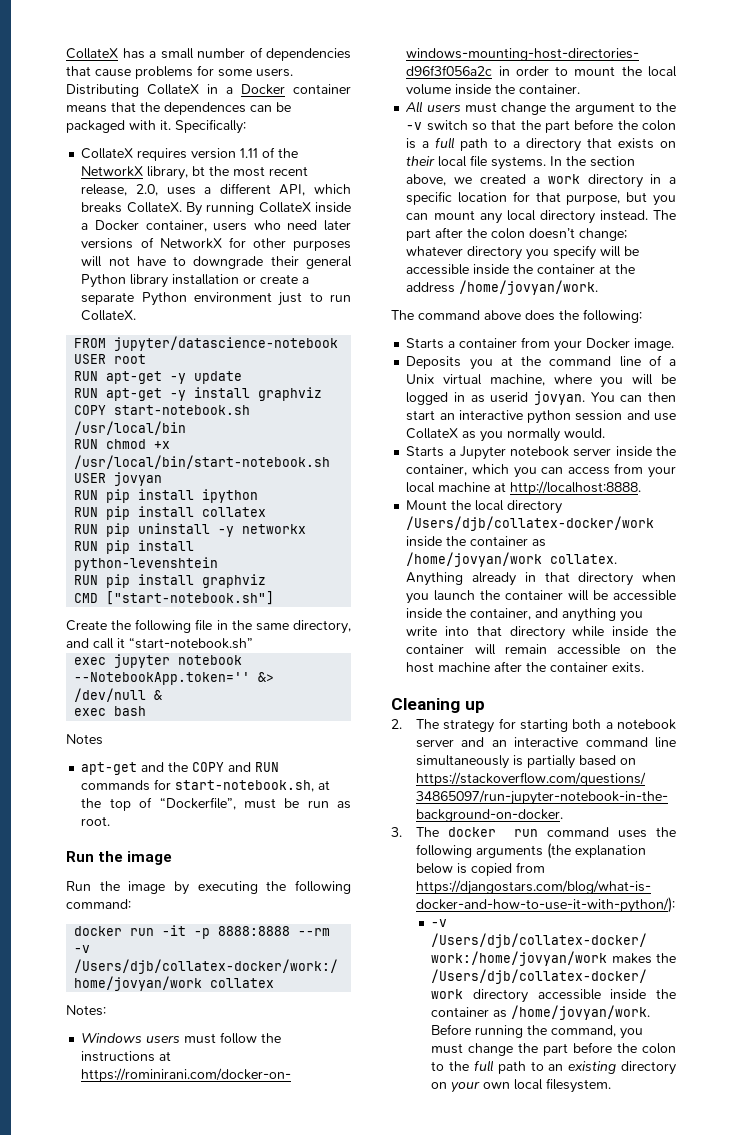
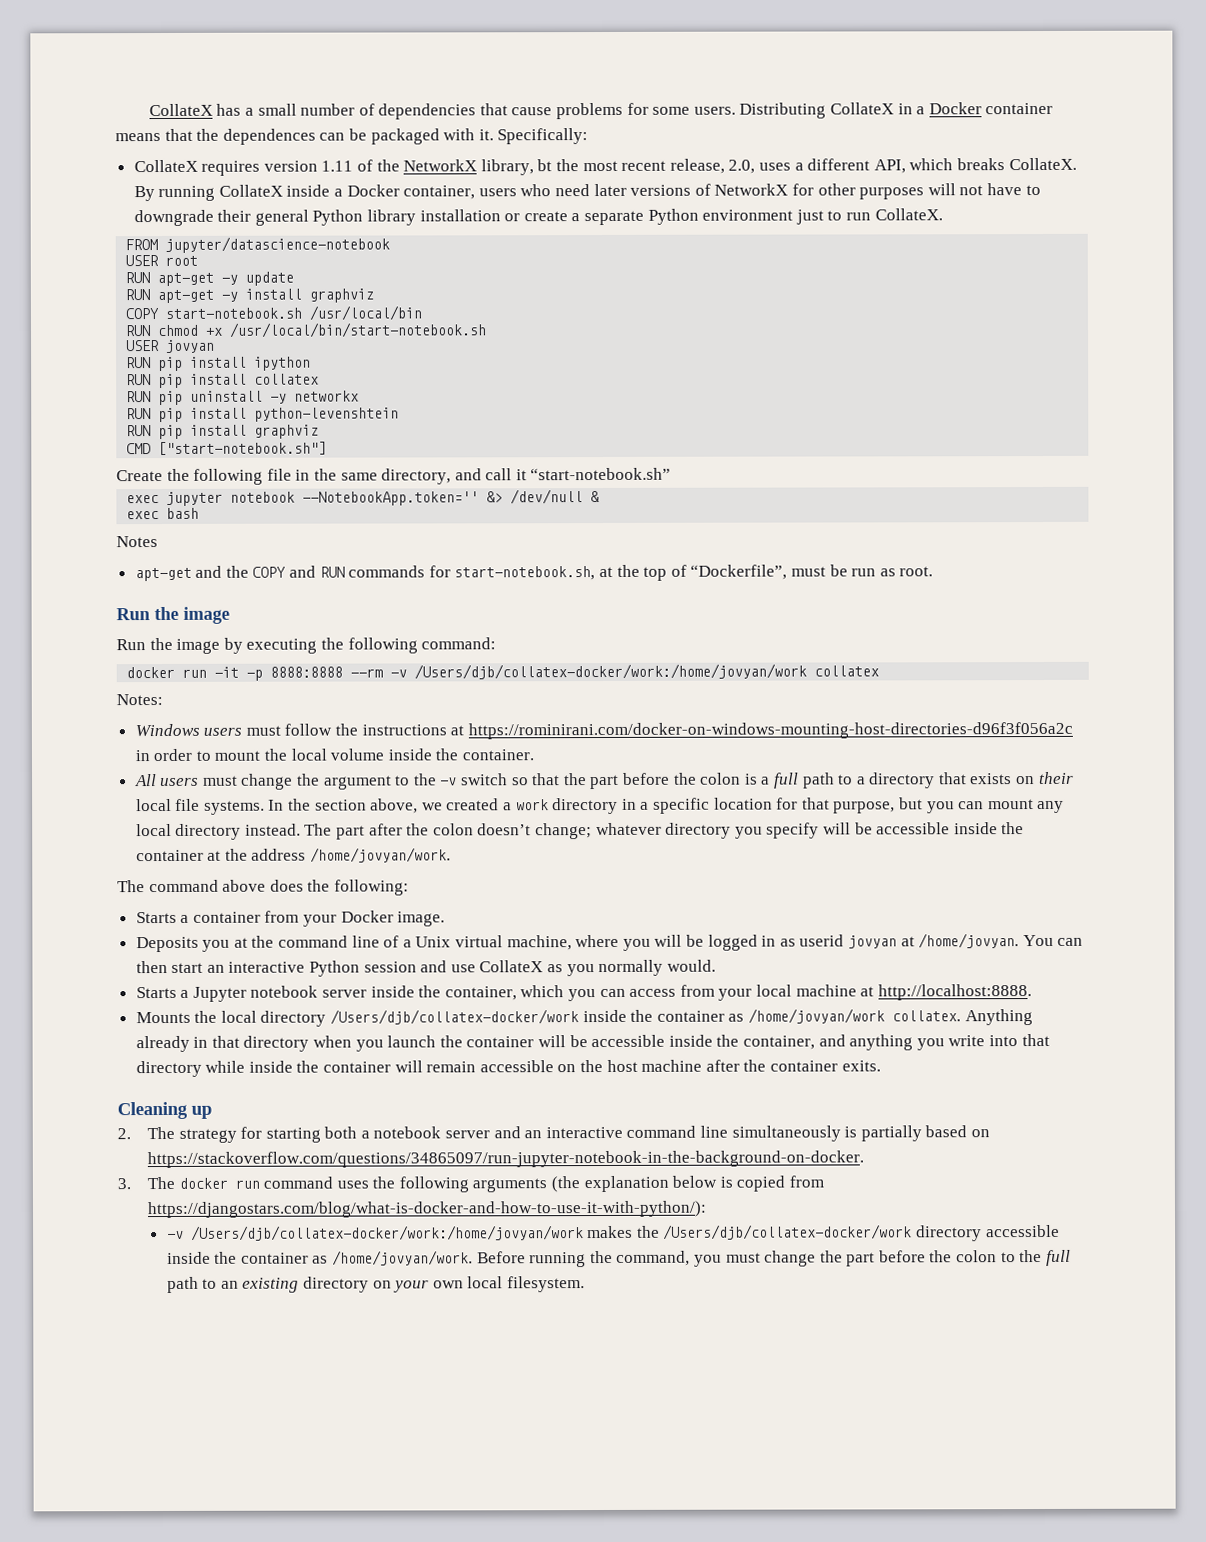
[534,391,586,405] jovyan. -> [847,933,1020,949] jovyan at /home/jovyan.
[527,410,572,424] python -> [309,960,361,977] Python
[406,500,448,510] Mount -> [135,1011,191,1024] Mounts

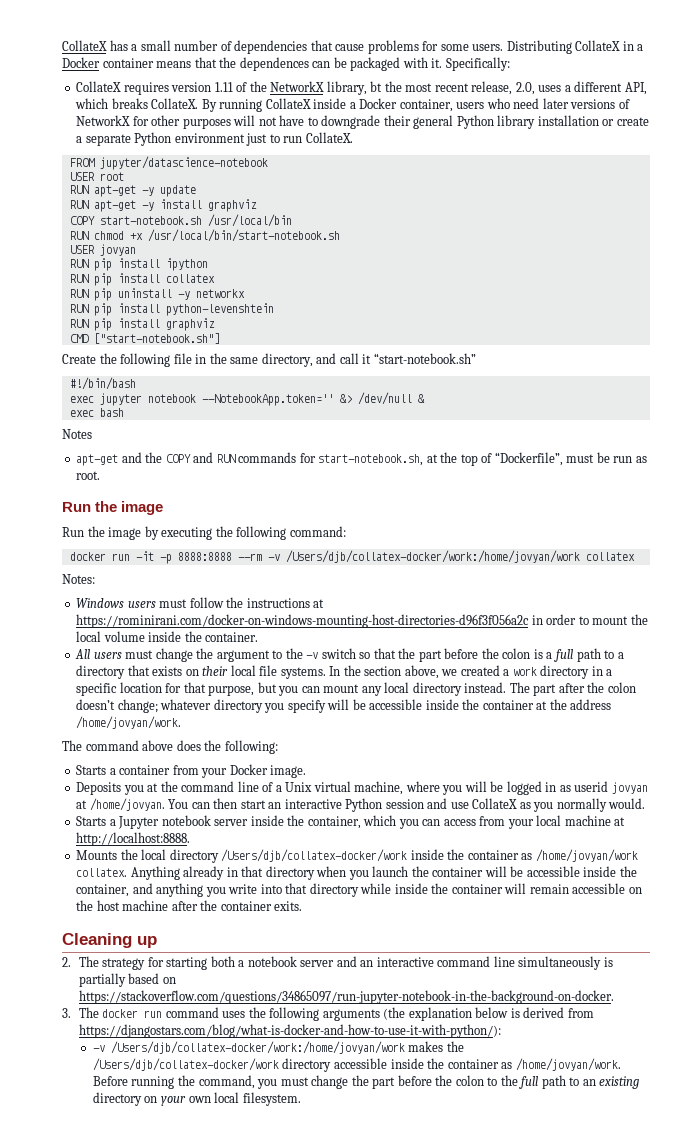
(672, 474) none -> [69,377,136,390] // #!/bin/bash
[736,1175,786,1192] copied -> [523,1007,565,1018] derived

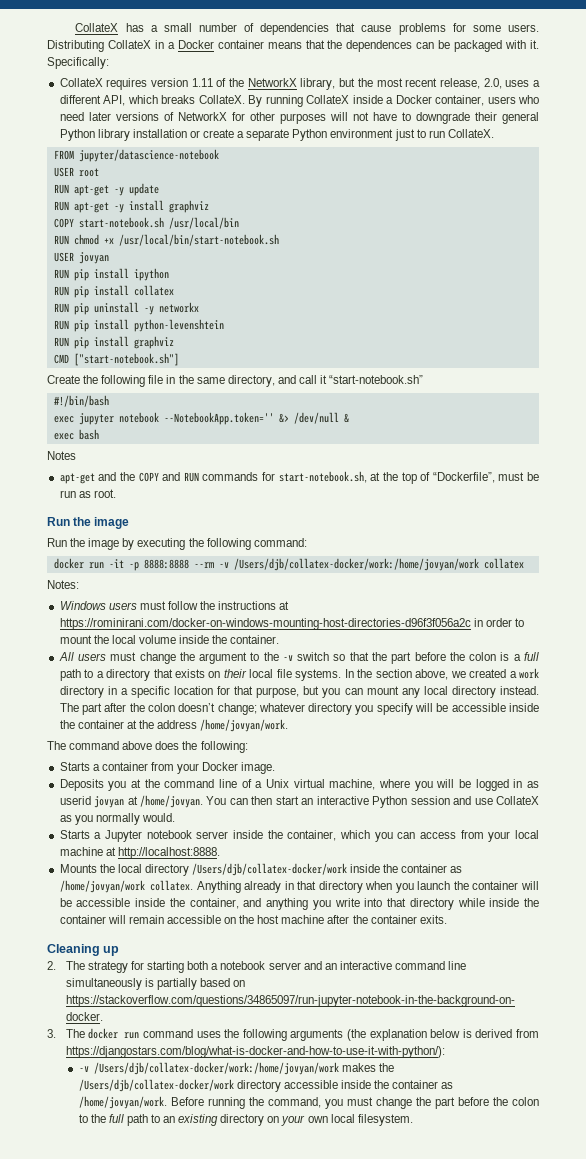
[370,81,383,92] bt -> [339,78,356,87] but

